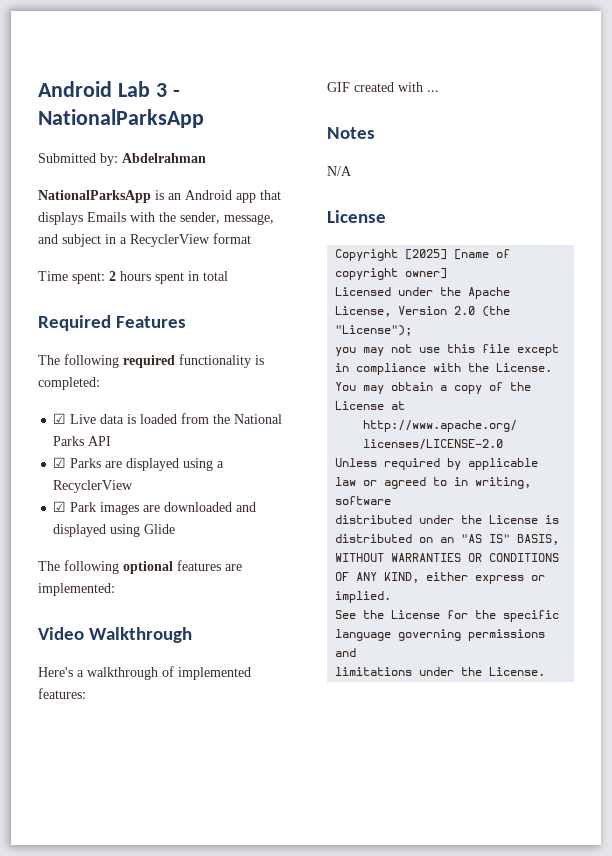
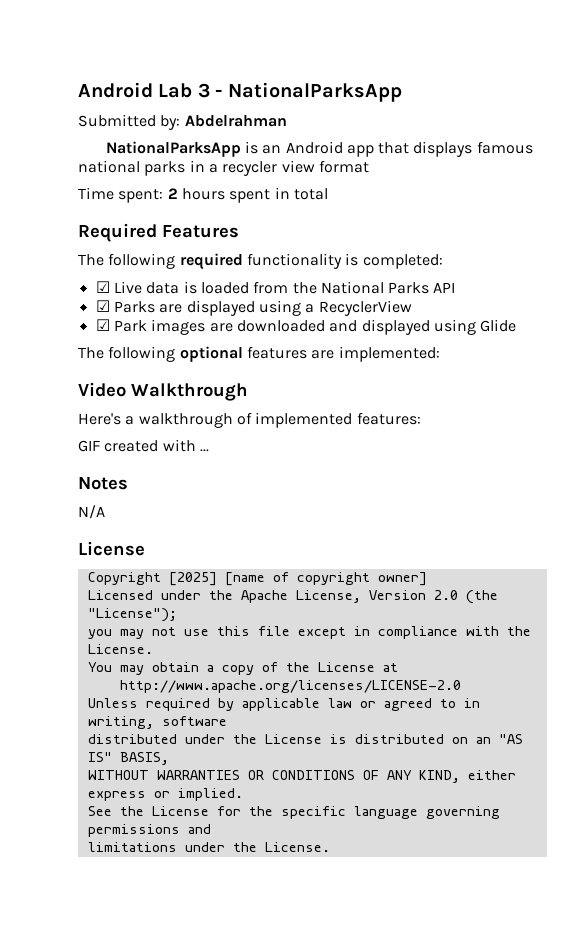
[87,212,274,225] [38,234,210,247] Emails with the sender, message, and subject in a RecyclerView -> [476,141,533,154] [78,160,315,176] famous national parks in a recycler view

